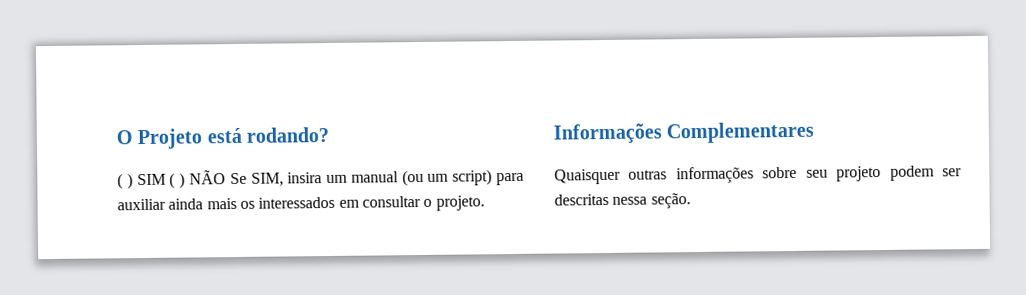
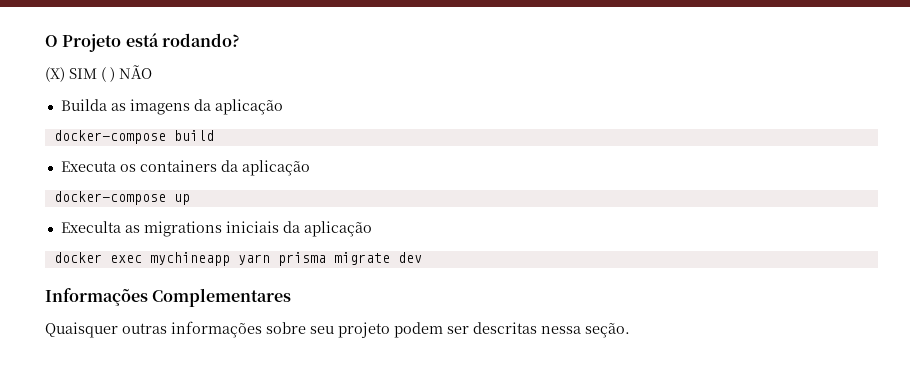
[117,173,133,190] ( ) -> [45,67,65,82] (X)
[229,169,524,187] [117,195,485,211] Se SIM, insira um manual (ou um script) para auxiliar ainda mais os interessados em consultar o projeto. -> [60,99,283,115] [53,130,214,144] [60,160,310,176] [53,191,190,205] [60,221,372,237] [53,252,422,266] // Builda as imagens da aplicação // docker-compose build // Executa os containers da aplicação // docker-compose up // Execulta as migrations iniciais da aplicação // docker exec mychineapp yarn prisma migrate dev

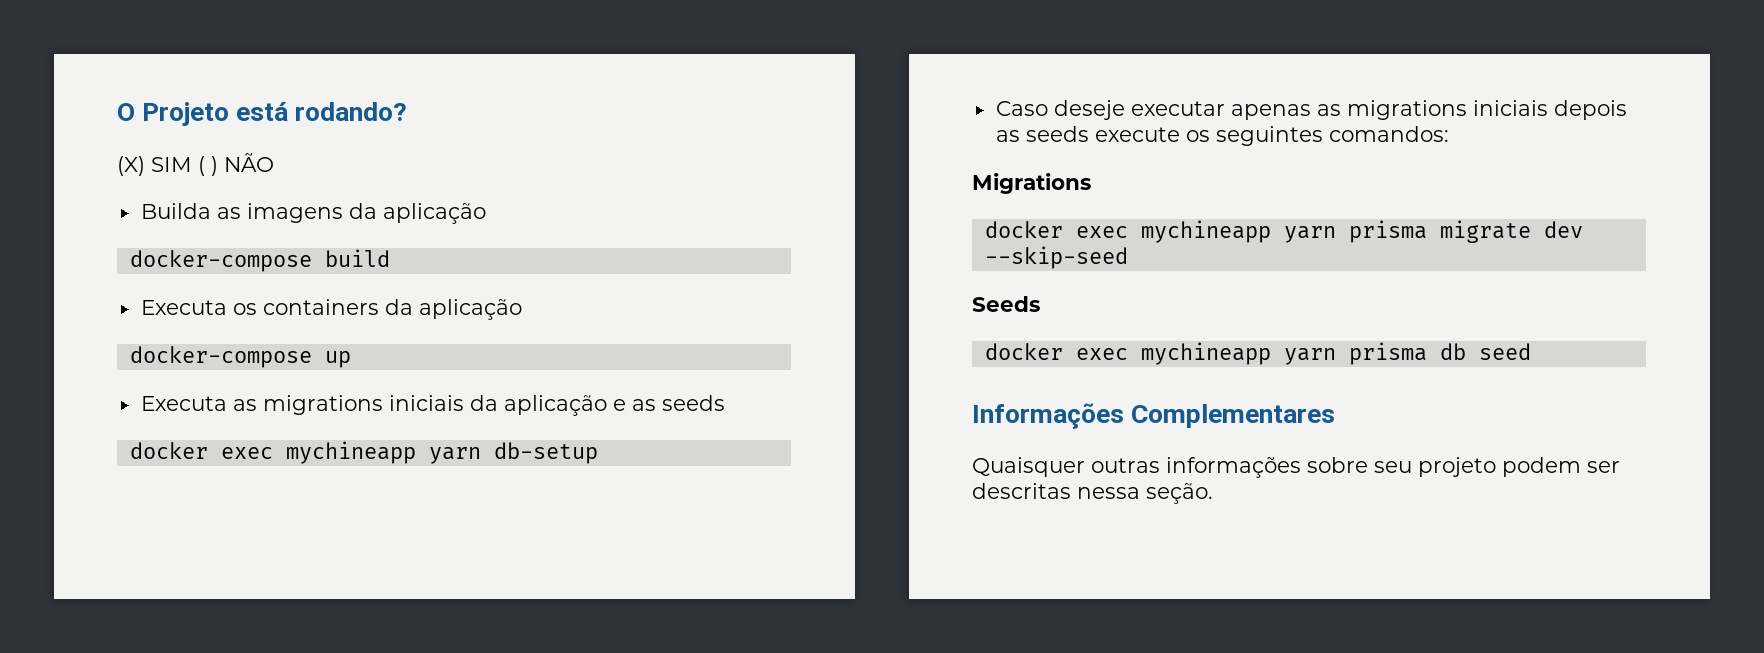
[60,221,121,233] Execulta -> [140,396,227,411] Executa
(372, 229) none -> [612,395,725,411] [129,441,598,464] [995,100,1627,120] [995,126,1449,146] [972,173,1091,194] e as seeds // docker exec mychineapp yarn db-setup // Caso deseje executar apenas as migrations iniciais depois as seeds execute os seguintes comandos: // Migrations
(422, 257) none -> [984,246,1128,269] [972,296,1040,312] [984,342,1531,365] --skip-seed // Seeds // docker exec mychineapp yarn prisma db seed

